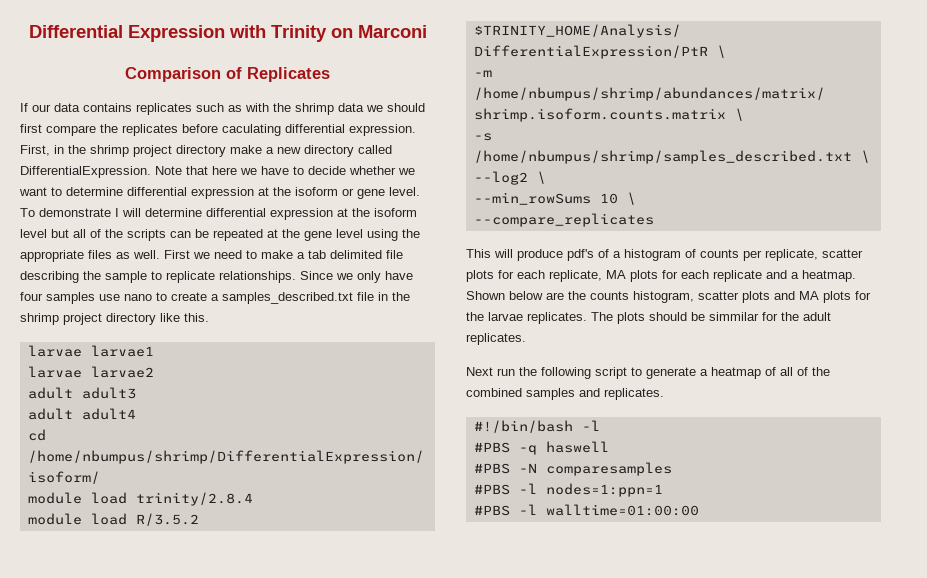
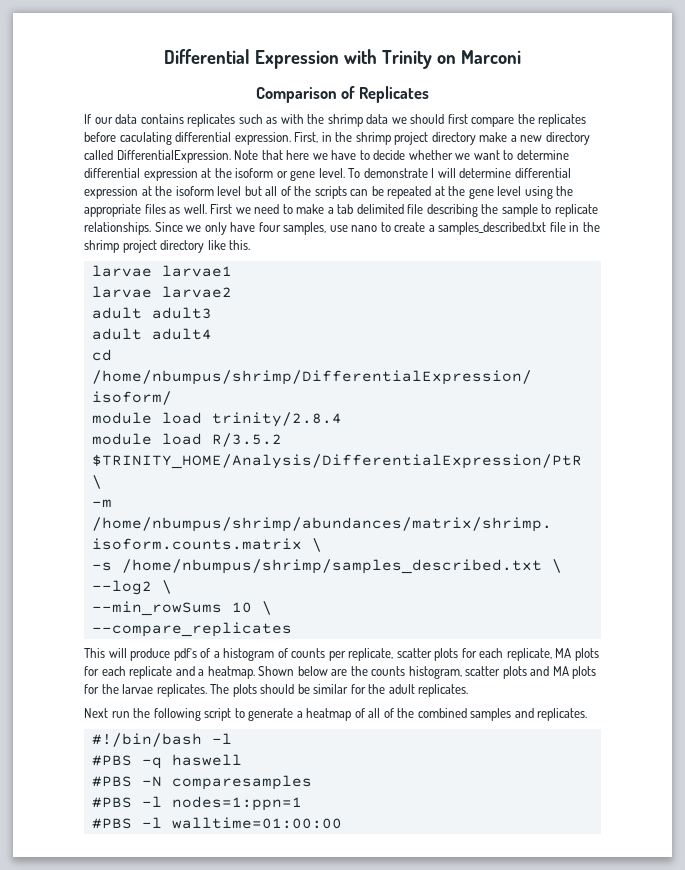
[46,292,95,304] samples -> [283,222,327,235] samples,
[709,312,759,321] simmilar -> [313,684,349,694] similar

